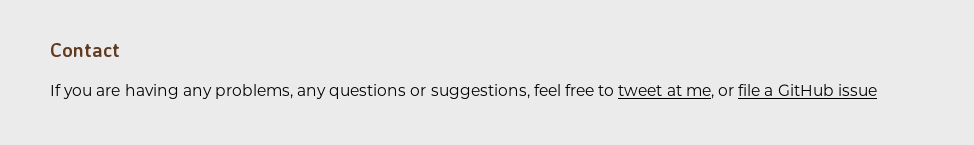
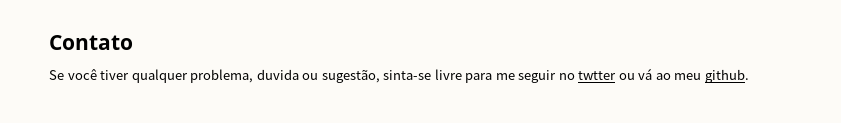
[50,43,120,57] [50,84,877,99] Contact // If you are having any problems, any questions or suggestions, feel free to tweet at me, or file a GitHub issue -> [49,35,133,50] [49,68,749,83] Contato // Se você tiver qualquer problema, duvida ou sugestão, sinta-se livre para me seguir no twtter ou vá ao meu github.

